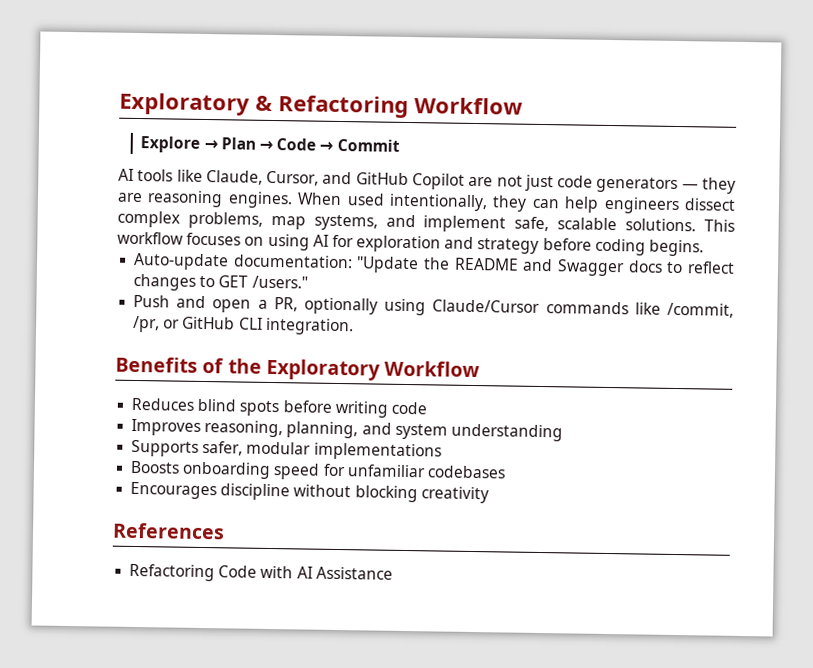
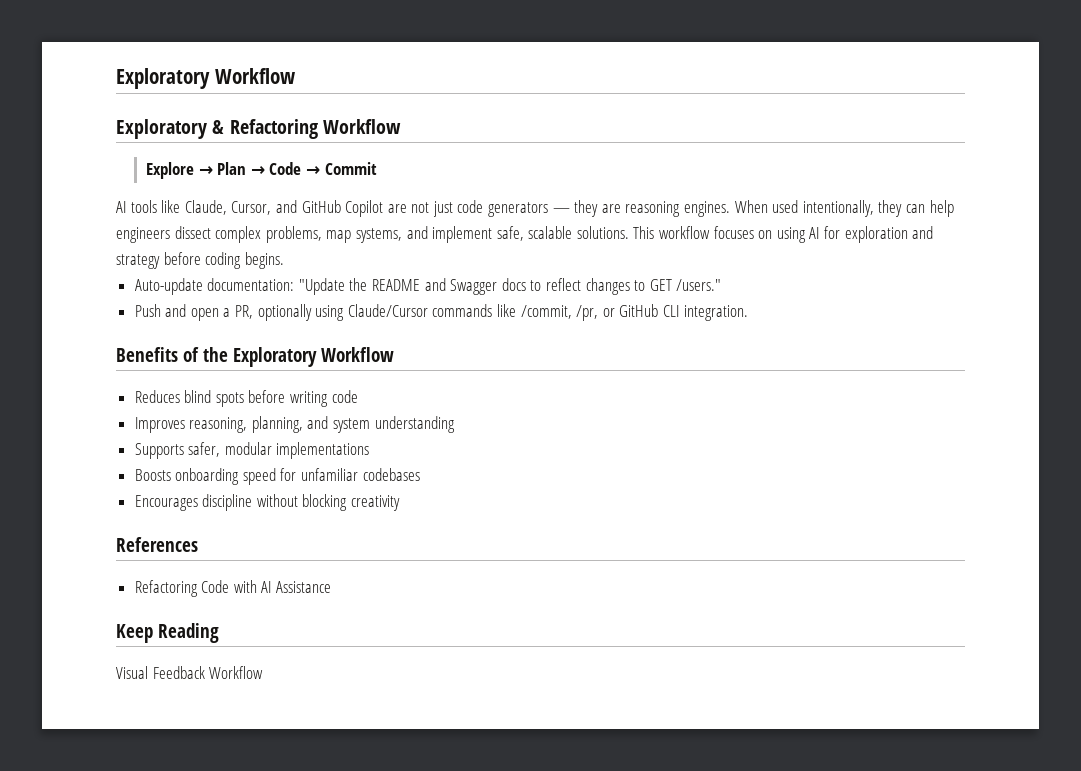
[119,92,250,116] Exploratory -> [116,68,295,89] [116,119,207,139] Exploratory Workflow // Exploratory
(393, 573) none -> [116,623,219,643] [116,666,264,679] // Keep Reading // Visual Feedback Workflow

